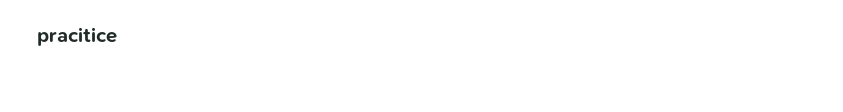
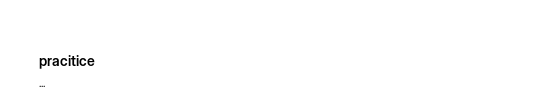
(117, 36) none -> [39,85,45,87] // ...

